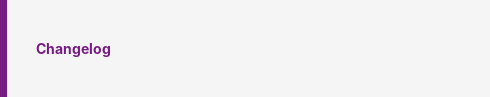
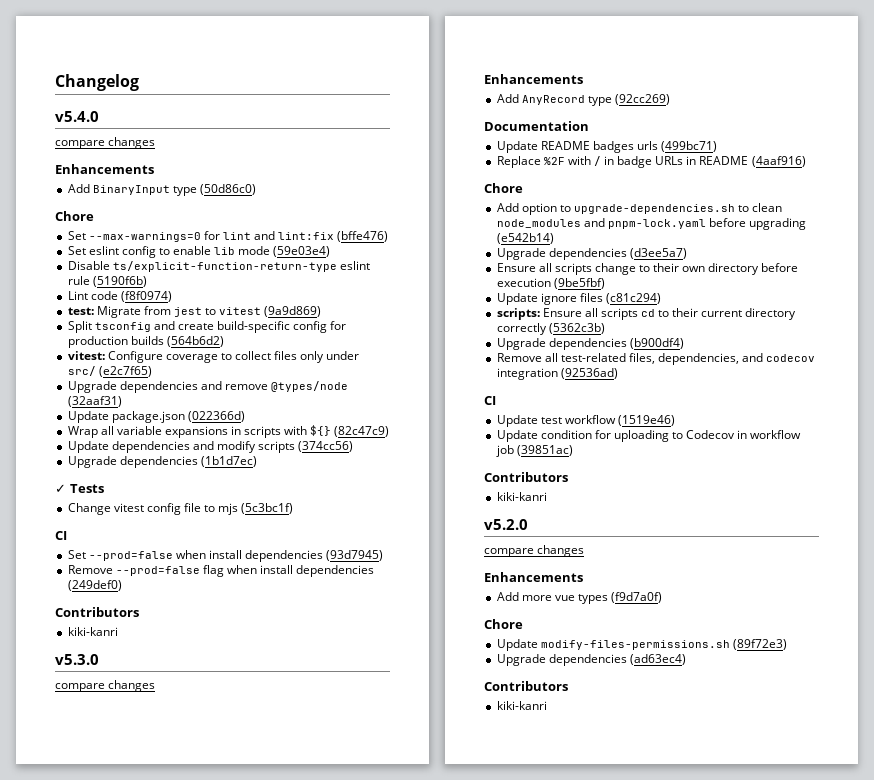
(111, 50) none -> [55,111,99,122] [55,137,156,149] [55,164,154,174] [67,184,256,196] [55,211,94,221] [67,231,389,242] [67,246,331,258] [67,261,370,272] [67,276,147,287] [67,291,172,302] [67,306,322,318] [67,321,347,333] [67,336,224,348] [67,351,360,363] [67,366,152,377] [67,381,349,393] [67,396,122,407] [67,411,245,423] [67,425,390,438] [67,441,354,453] [67,456,257,468] [55,484,104,493] [67,503,294,515] [55,531,67,540] [67,550,384,562] [67,565,375,577] [67,580,122,591] [55,607,139,617] [67,627,118,636] [55,654,99,665] [55,680,156,692] [484,74,583,84] [496,94,670,106] [484,121,589,131] [496,141,718,153] [496,156,806,168] [484,183,523,193] [496,203,783,215] [496,218,807,230] [496,233,554,244] [496,248,687,260] [496,263,799,275] [496,278,605,289] [496,293,661,305] [496,308,797,320] [496,323,605,335] [496,338,684,350] [496,353,816,365] [496,368,618,380] [484,396,496,405] [496,415,675,427] [496,430,802,442] [495,445,573,457] [484,472,568,482] [496,492,547,501] [484,519,528,530] [484,545,585,557] [484,572,583,582] [496,592,663,604] [484,619,523,629] [496,639,787,651] [496,654,686,666] [484,681,568,691] [496,701,547,710] // v5.4.0 // compare changes // Enhancements // Add BinaryInput type (50d86c0) // Chore // Set --max-warnings=0 for lint and lint:fix (bffe476) // Set eslint config to enable lib mode (59e03e4) // Disable ts/explicit-function-return-type eslint rule (5190f6b) // Lint code (f8f0974) // test: Migrate from jest to vitest (9a9d869) // Split tsconfig and create build-specific config for production builds (564b6d2) // vitest: Configure coverage to collect files only under src/ (e2c7f65) // Upgrade dependencies and remove @types/node (32aaf31) // Update package.json (022366d) // Wrap all variable expansions in scripts with ${} (82c47c9) // Update dependencies and modify scripts (374cc56) // Upgrade dependencies (1b1d7ec) // ✓ Tests // Change vitest config file to mjs (5c3bc1f) // CI // Set --prod=false when install dependencies (93d7945) // Remove --prod=false flag when install dependencies (249def0) // Contributors // kiki-kanri // v5.3.0 // compare changes // Enhancements // Add AnyRecord type (92cc269) // Documentation // Update README badges urls (499bc71) // Replace %2F with / in badge URLs in README (4aaf916) // Chore // Add option to upgrade-dependencies.sh to clean node_modules and pnpm-lock.yaml before upgrading (e542b14) // Upgrade dependencies (d3ee5a7) // Ensure all scripts change to their own directory before execution (9be5fbf) // Update ignore files (c81c294) // scripts: Ensure all scripts cd to their current directory correctly (5362c3b) // Upgrade dependencies (b900df4) // Remove all test-related files, dependencies, and codecov integration (92536ad) // CI // Update test workflow (1519e46) // Update condition for uploading to Codecov in workflow job (39851ac) // Contributors // kiki-kanri // v5.2.0 // compare changes // Enhancements // Add more vue types (f9d7a0f) // Chore // Update modify-files-permissions.sh (89f72e3) // Upgrade dependencies (ad63ec4) // Contributors // kiki-kanri

